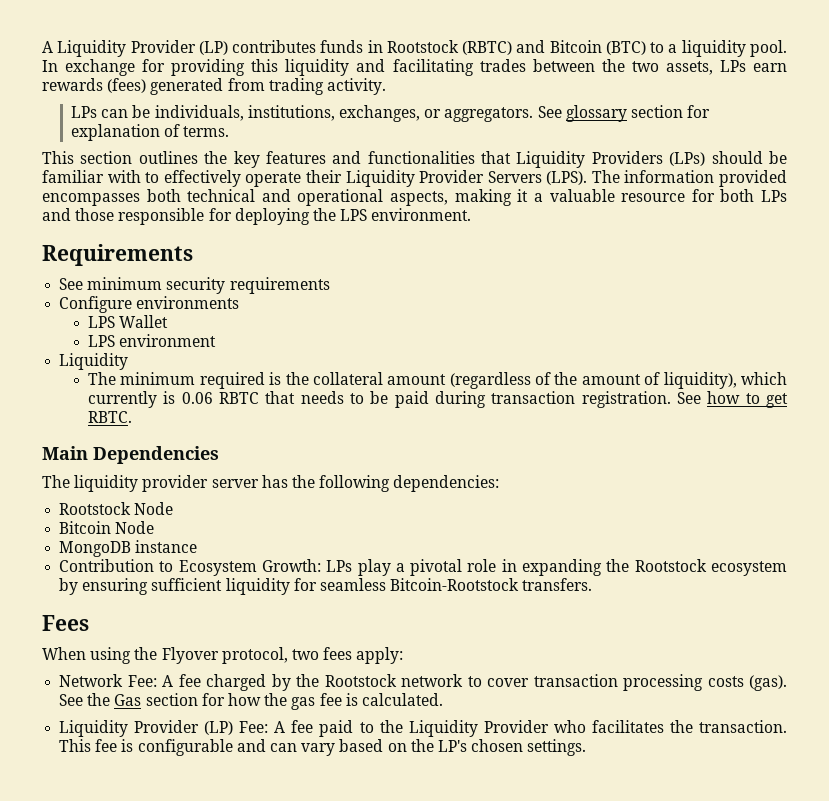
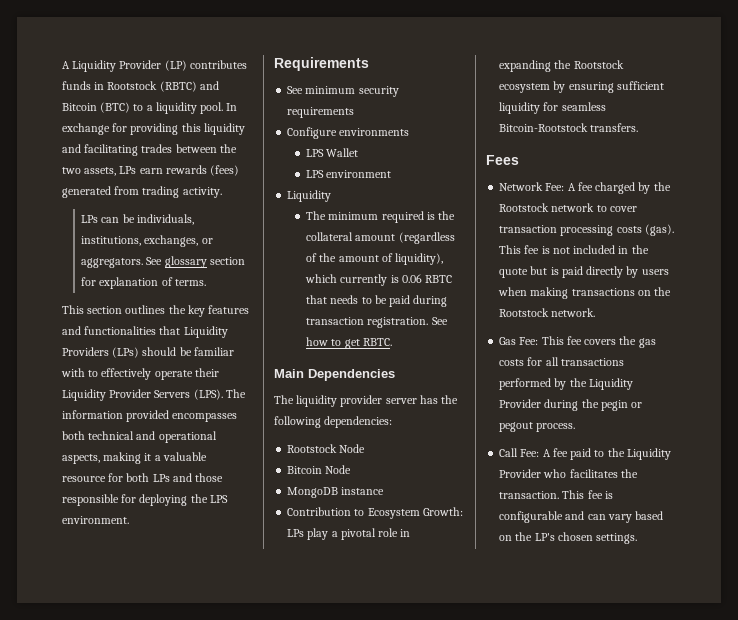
[42,647,404,664] // When using the Flyover protocol, two fees apply: -> (519, 160) none
[59,693,443,710] [59,720,234,737] See the Gas section for how the gas fee is calculated. // Liquidity Provider (LP) -> [499,245,649,254] [499,266,669,278] [498,287,672,299] [499,308,596,317] [499,336,656,348] [499,357,624,366] [499,378,633,390] [499,399,643,411] [499,422,576,432] [499,448,519,457] This fee is not included in the quote but is paid directly by users when making transactions on the Rootstock network. // Gas Fee: This fee covers the gas costs for all transactions performed by the Liquidity Provider during the pegin or pegout process. // Call

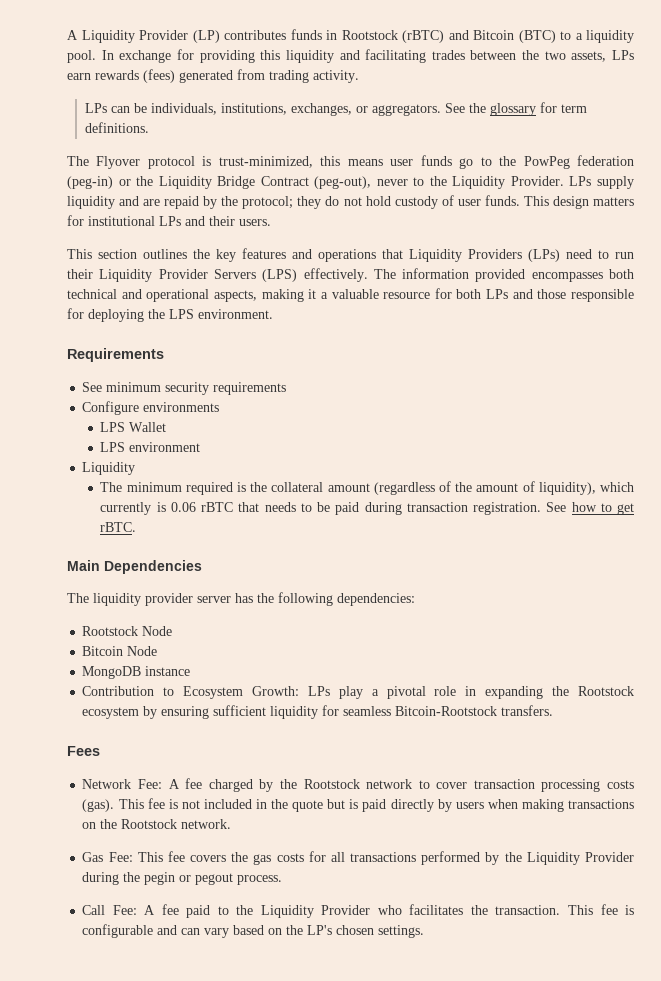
[159,81,197,92] (RBTC) -> [402,30,444,43] (rBTC)
[164,256,245,268] [81,277,206,289] glossary section for explanation of terms. -> [468,102,587,116] [84,122,149,133] [67,155,634,169] [67,176,635,189] [67,195,634,209] [67,215,271,226] the glossary for term definitions. // The Flyover protocol is trust-minimized, this means user funds go to the PowPeg federation (peg-in) or the Liquidity Bridge Contract (peg-out), never to the Liquidity Provider. LPs supply liquidity and are repaid by the protocol; they do not hold custody of user funds. This design matters for institutional LPs and their users.
[84,326,157,335] functionalities -> [318,249,376,262] operations
[142,347,234,356] [61,368,193,380] should be familiar with to effectively operate -> [566,249,634,259] need to run
[193,389,223,400] (LPS). -> [262,268,368,282] (LPS) effectively.
[425,275,453,283] RBTC -> [201,502,234,512] rBTC
[362,338,392,346] RBTC. -> [100,522,137,532] rBTC.

